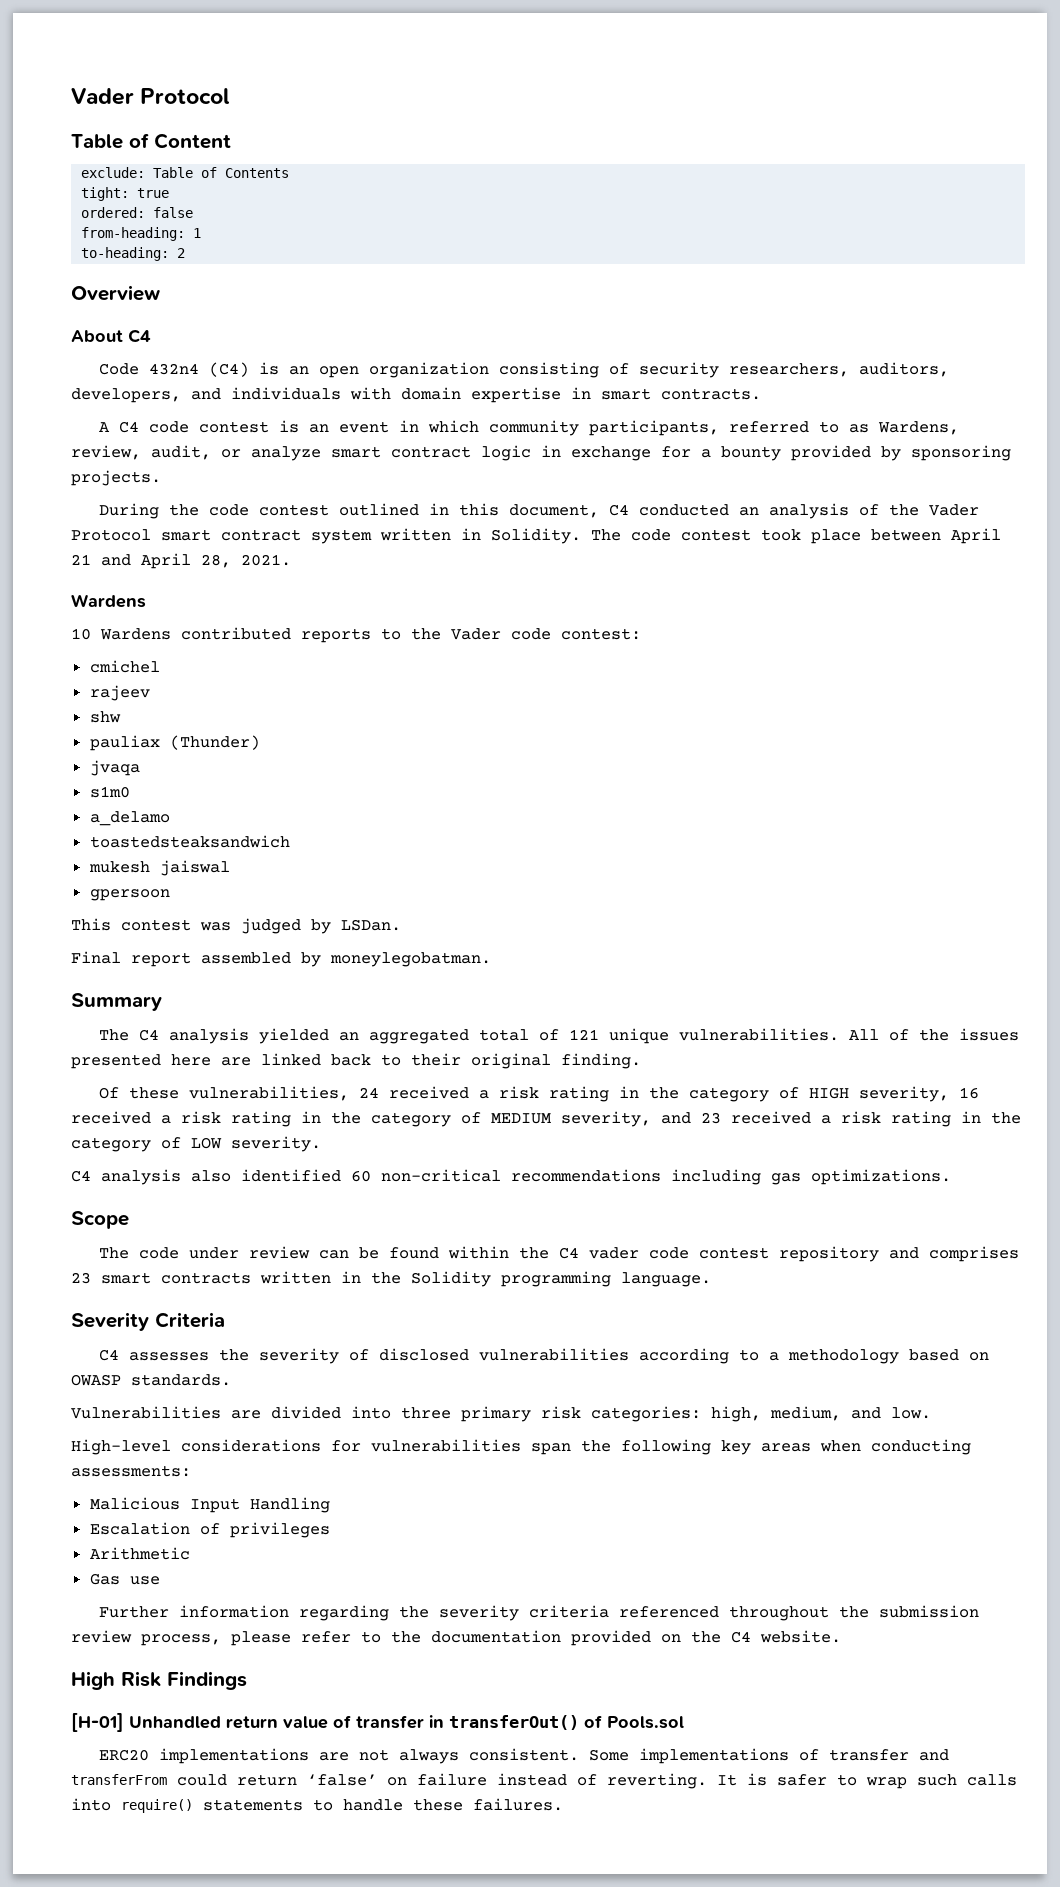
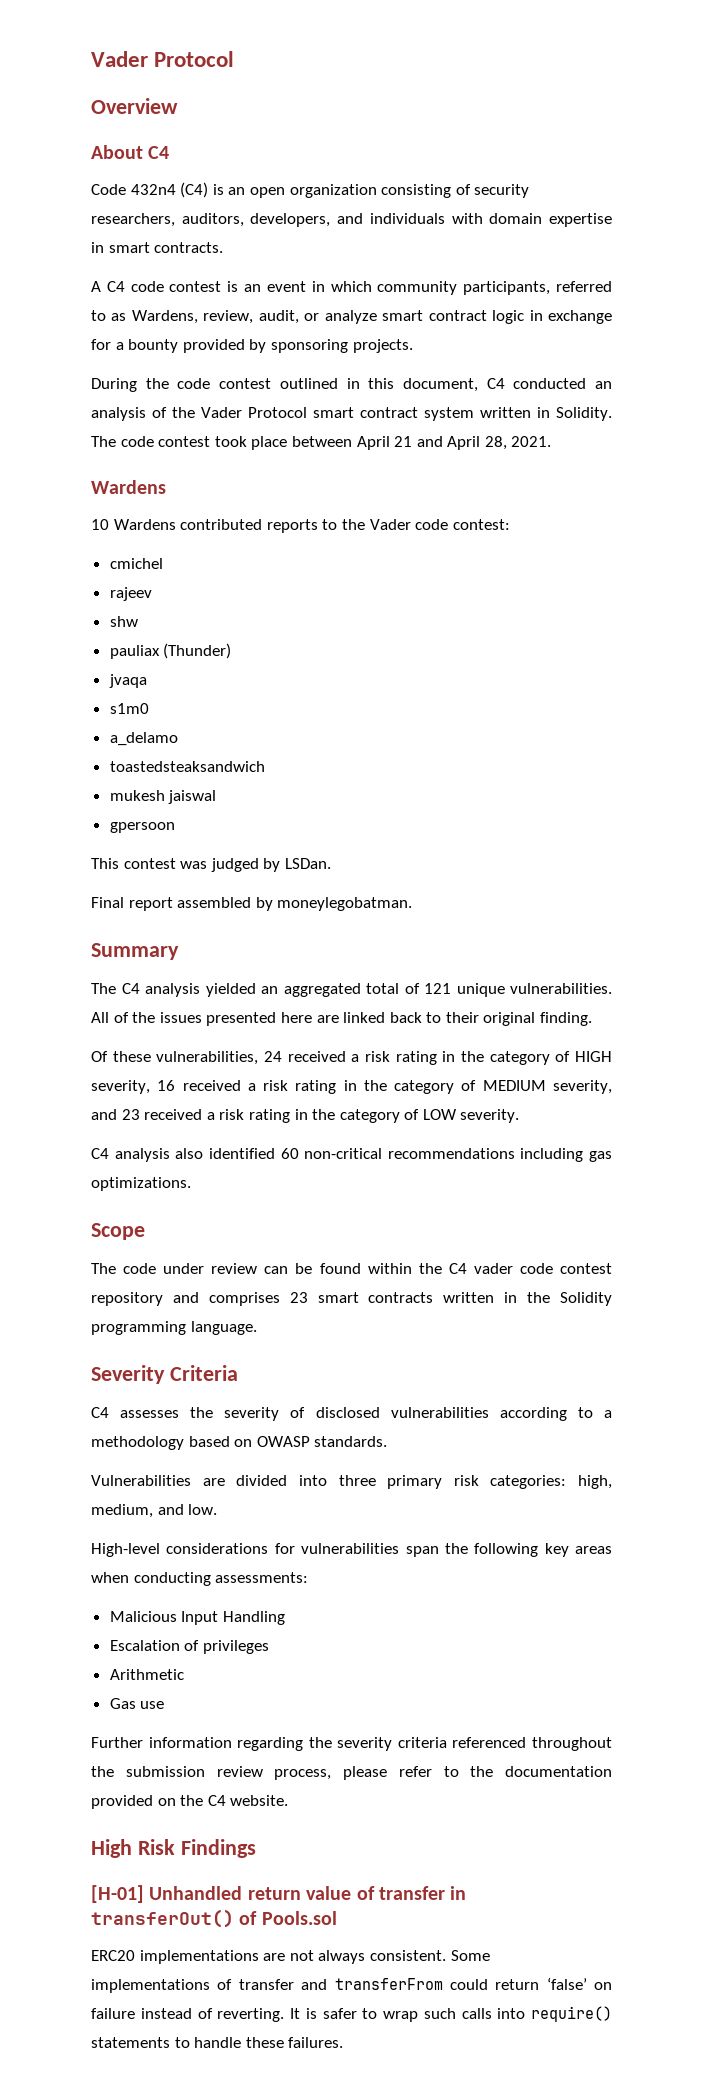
[71,88,231,105] [71,133,231,149] [81,167,290,178] [81,187,170,201] [81,207,194,218] [81,227,202,241] [81,247,186,261] Vader Protocol // Table of Content // exclude: Table of Contents // tight: true // ordered: false // from-heading: 1 // to-heading: 2 -> [91,51,235,67] Vader Protocol

